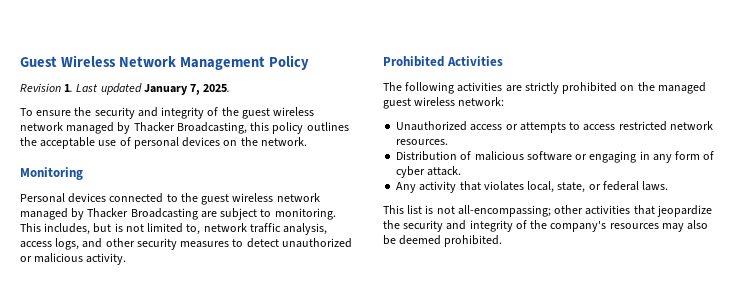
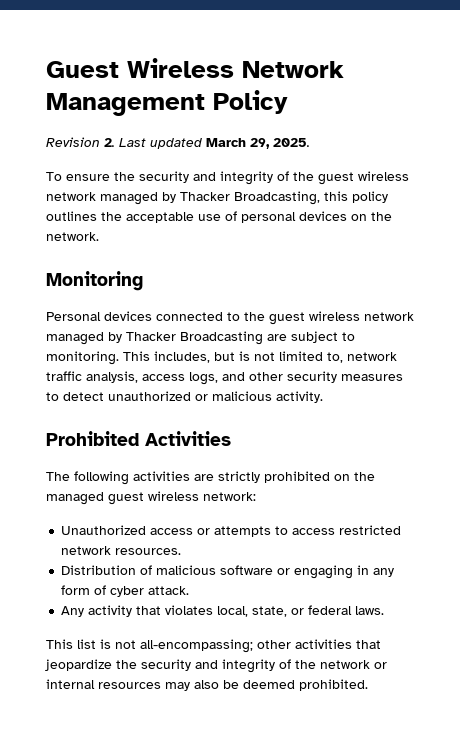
[64,84,74,92] 1. -> [104,138,115,147] 2.
[143,84,201,95] January 7, -> [206,138,270,149] March 29,
[550,220,607,232] company's -> [320,660,387,669] [46,679,95,689] network or internal

